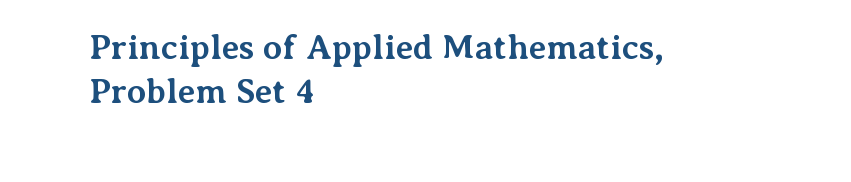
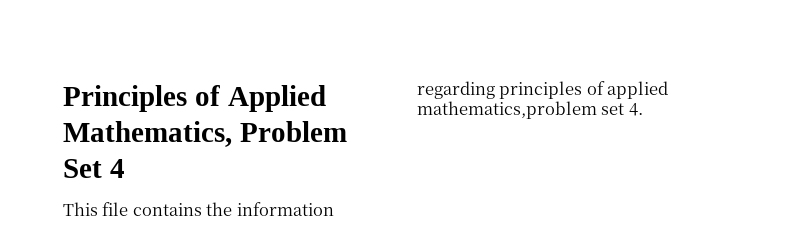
(315, 91) none -> [63,202,334,216] [417,81,669,99] [417,101,643,119] // This file contains the information regarding principles of applied mathematics,problem set 4.

